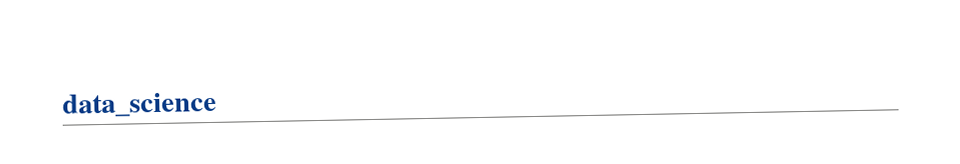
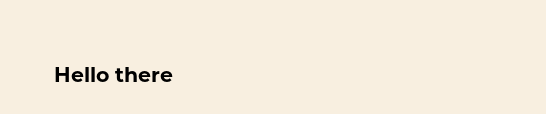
[62,91,217,118] data_science -> [54,67,173,82] Hello there

